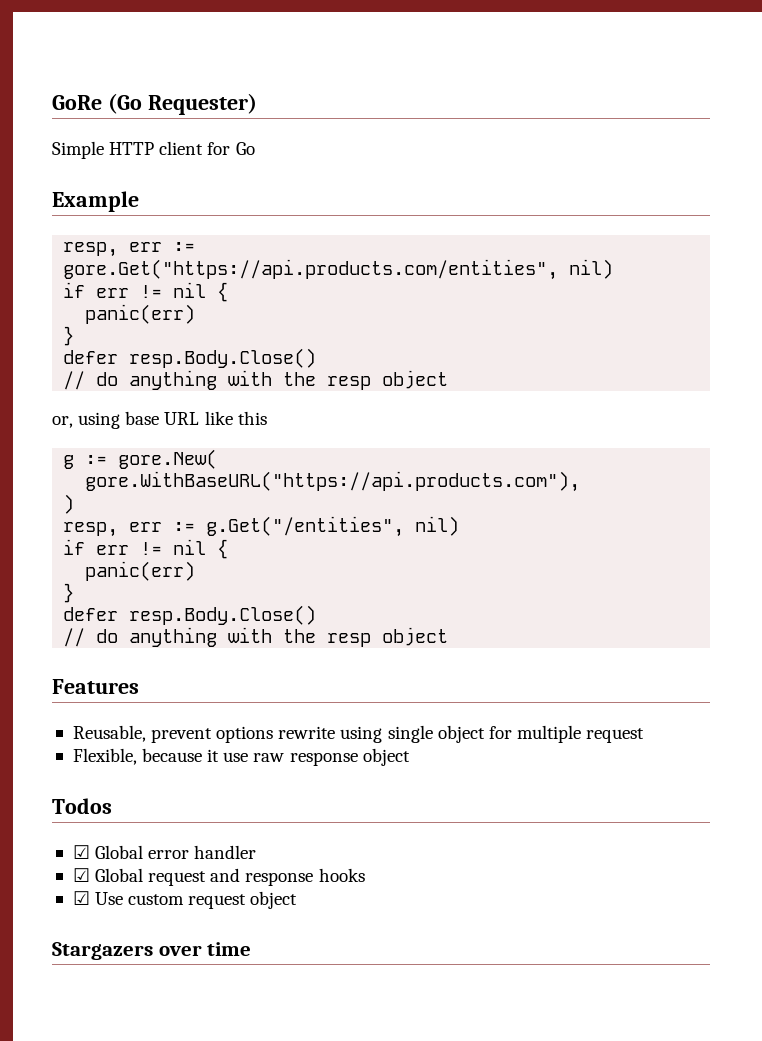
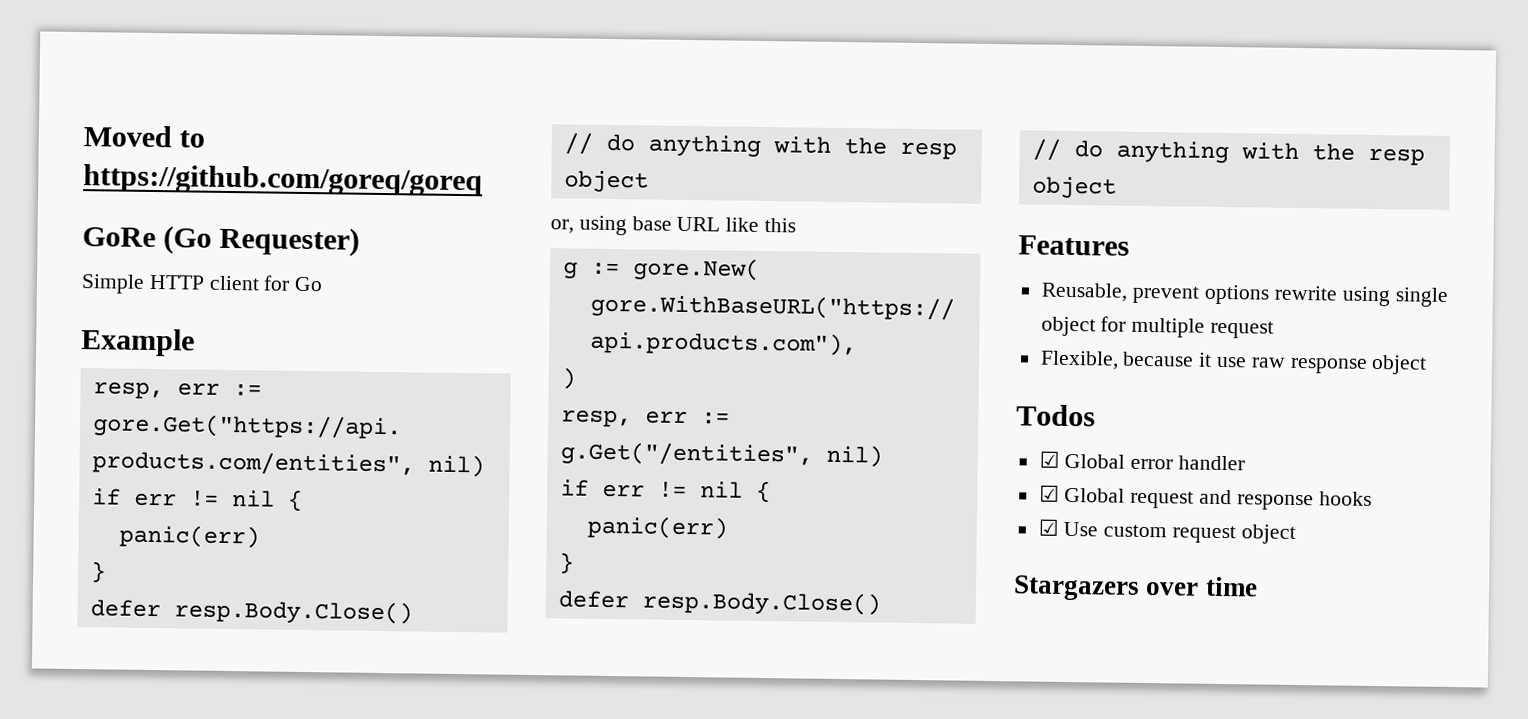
(52, 102) none -> [83,125,206,148] [83,164,483,197] Moved to https://github.com/goreq/goreq //

